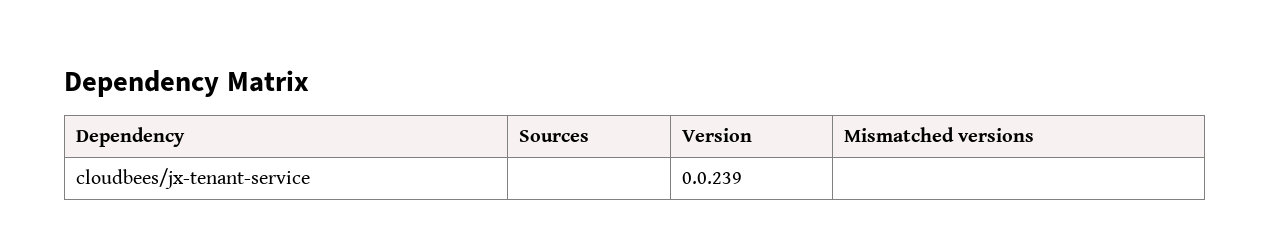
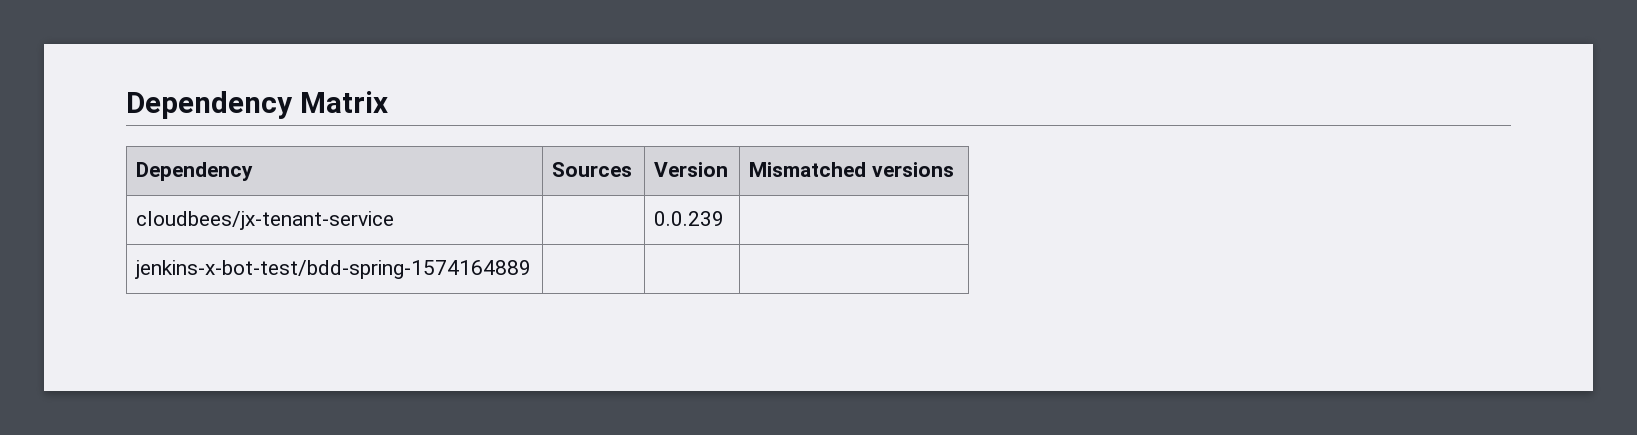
(743, 178) none -> [135,260,532,279] // jenkins-x-bot-test/bdd-spring-1574164889 | | |

